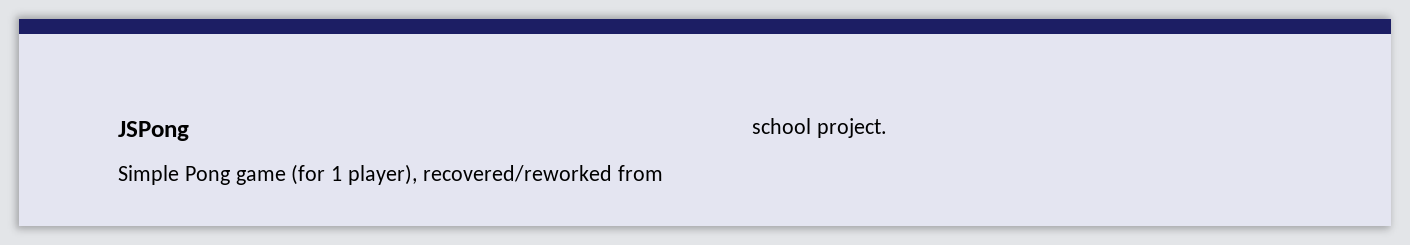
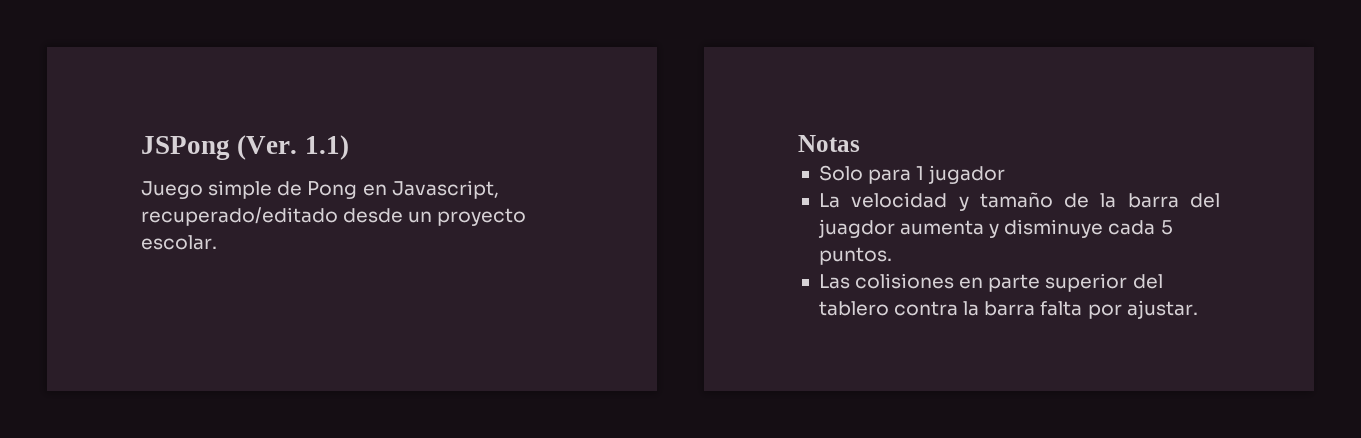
[118,164,663,185] [752,118,887,138] // Simple Pong game (for 1 player), recovered/reworked from school project. -> [237,135,349,160] [141,180,499,199] [141,207,527,226] [141,235,217,250] [798,135,860,152] [818,165,1006,184] [818,192,1220,211] [817,219,1173,238] [818,247,892,265] [818,273,1163,292] [818,300,1198,319] (Ver. 1.1) // Juego simple de Pong en Javascript, recuperado/editado desde un proyecto escolar. // Notas // Solo para 1 jugador // La velocidad y tamaño de la barra del juagdor aumenta y disminuye cada 5 puntos. // Las colisiones en parte superior del tablero contra la barra falta por ajustar.

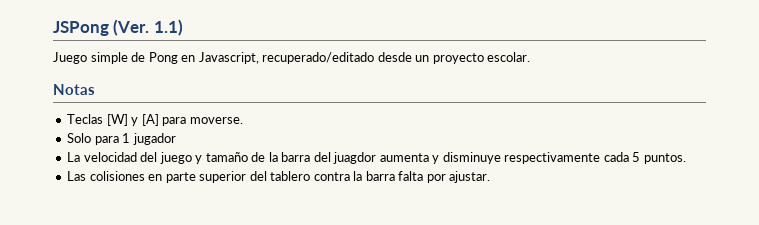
(860, 143) none -> [67,114,243,126] // Teclas [W] y [A] para moverse.
(948, 200) none -> [140,152,192,164] del juego
(1104, 228) none -> [504,152,601,164] respectivamente

